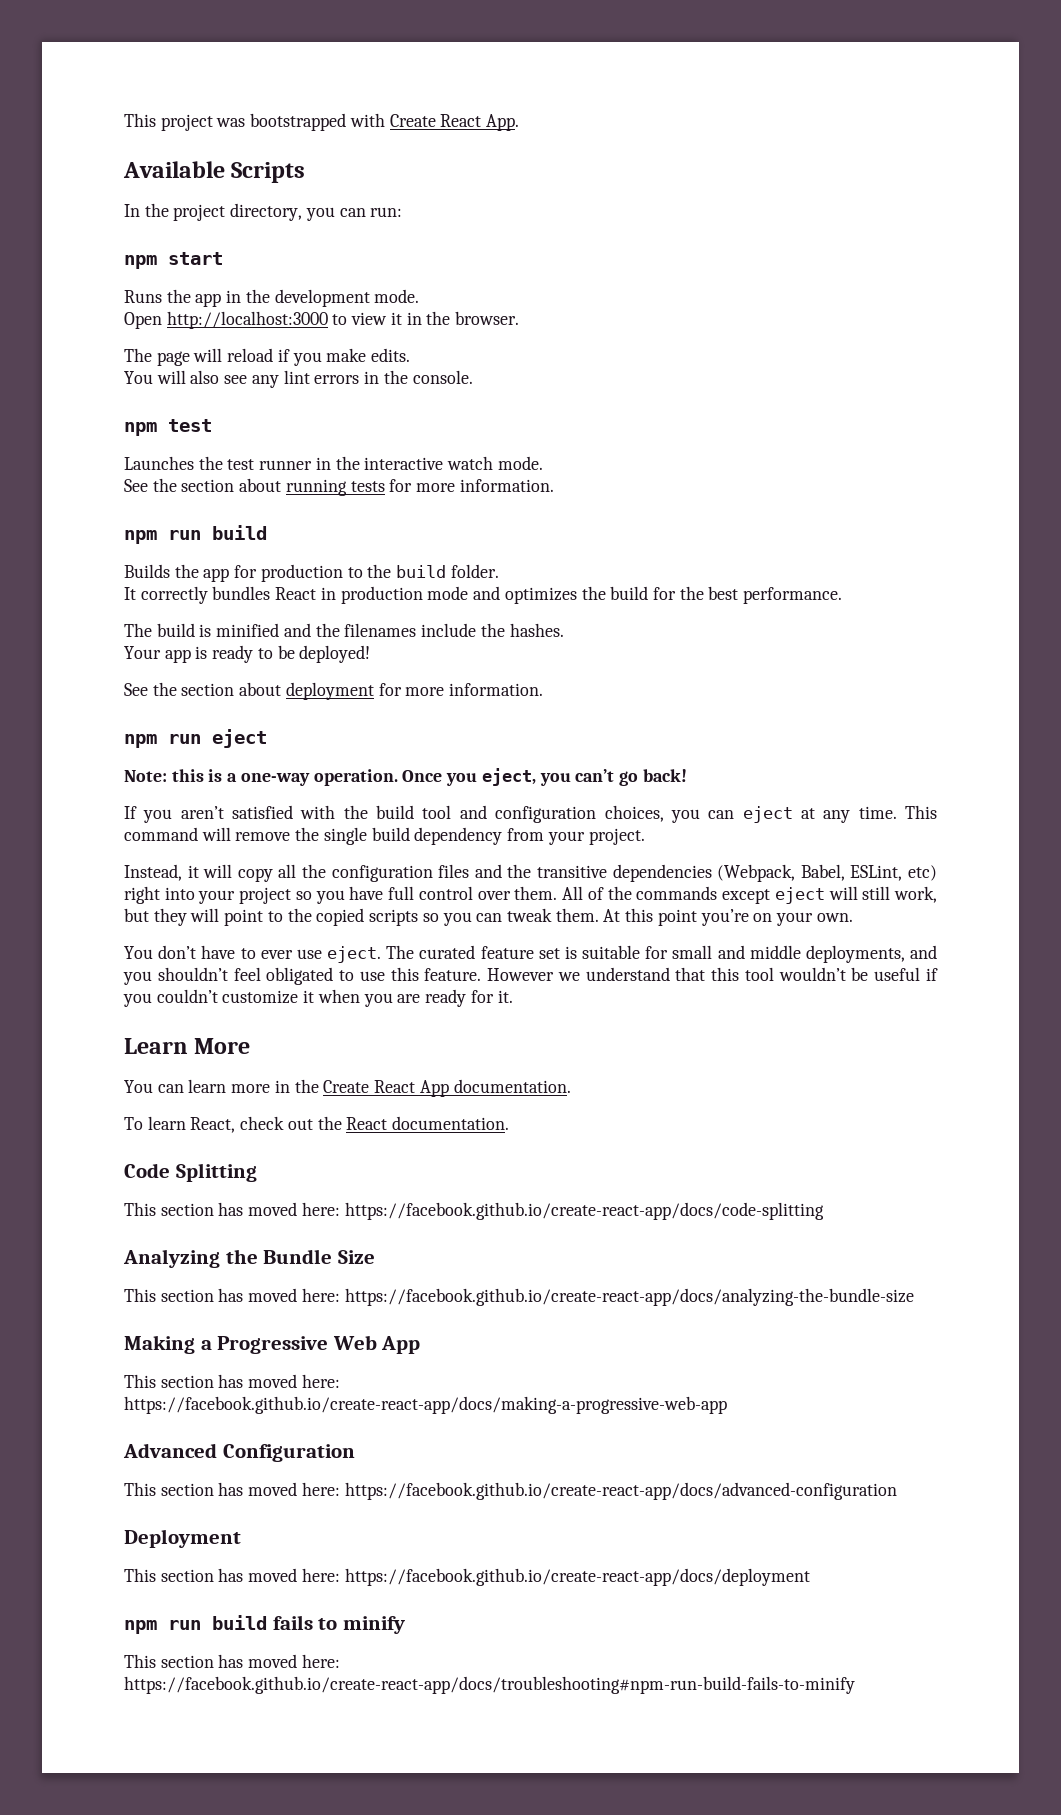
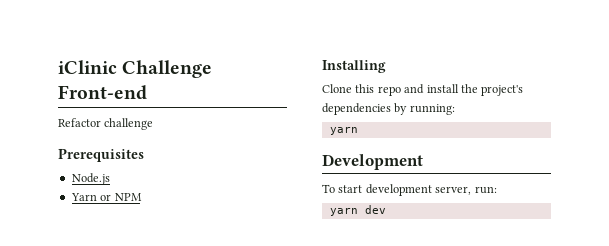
[124,113,520,131] [123,161,306,183] [124,203,403,221] [124,252,223,269] [124,289,420,307] [124,311,520,329] [124,348,411,366] [124,370,473,388] [124,419,212,436] [124,456,543,470] [124,478,554,496] [124,525,267,544] [124,564,499,582] [124,586,843,604] [124,623,564,637] [124,645,371,663] [124,682,544,700] [124,729,267,748] [124,768,687,786] [124,805,938,823] [124,827,645,845] [124,864,938,882] [124,886,937,904] [124,908,853,926] [124,945,937,963] [123,967,938,985] [123,989,513,1007] [124,1038,251,1054] [124,1079,571,1097] [124,1116,510,1133] [124,1163,257,1182] [124,1202,824,1220] [123,1249,375,1268] [124,1288,914,1306] [124,1335,421,1354] [124,1374,340,1388] [124,1396,727,1414] [123,1443,355,1462] [124,1482,897,1500] [124,1529,241,1548] [124,1568,810,1586] [124,1615,405,1634] [124,1654,340,1668] [124,1676,855,1694] This project was bootstrapped with Create React App. // Available Scripts // In the project directory, you can run: // npm start // Runs the app in the development mode. // Open http://localhost:3000 to view it in the browser. // The page will reload if you make edits. // You will also see any lint errors in the console. // npm test // Launches the test runner in the interactive watch mode. // See the section about running tests for more information. // npm run build // Builds the app for production to the build folder. // It correctly bundles React in production mode and optimizes the build for the best performance. // The build is minified and the filenames include the hashes. // Your app is ready to be deployed! // See the section about deployment for more information. // npm run eject // Note: this is a one-way operation. Once you eject, you can’t go back! // If you aren’t satisfied with the build tool and configuration choices, you can eject at any time. This command will remove the single build dependency from your project. // Instead, it will copy all the configuration files and the transitive dependencies (Webpack, Babel, ESLint, etc) right into your project so you have full control over them. All of the commands except eject will still work, but they will point to the copied scripts so you can tweak them. At this point you’re on your own. // You don’t have to ever use eject. The curated feature set is suitable for small and middle deployments, and you shouldn’t feel obligated to use this feature. However we understand that this tool wouldn’t be useful if you couldn’t customize it when you are ready for it. // Learn More // You can learn more in the Create React App documentation. // To learn React, check out the React documentation. // Code Splitting // This section has moved here: https://facebook.github.io/create-react-app/docs/code-splitting // Analyzing the Bundle Size // This section has moved here: https://facebook.github.io/create-react-app/docs/analyzing-the-bundle-size // Making a Progressive Web App // This section has moved here: https://facebook.github.io/create-react-app/docs/making-a-progressive-web-app // Advanced Configuration // This section has moved here: https://facebook.github.io/create-react-app/docs/advanced-configuration // Deployment // This section has moved here: https://facebook.github.io/create-react-app/docs/deployment // npm run build fails to minify // This section has moved here: https://facebook.github.io/create-react-app/docs/troubleshooting#npm-run-build-fails-to-minify -> [58,60,213,78] [58,85,147,100] [58,118,154,130] [58,148,144,162] [71,173,110,185] [70,193,142,201] [322,60,386,73] [322,84,524,96] [322,103,455,115] [329,127,358,135] [322,154,423,170] [322,184,497,196] [329,205,386,216] iClinic Challenge Front-end // Refactor challenge // Prerequisites // Node.js // Yarn or NPM // Installing // Clone this repo and install the project's dependencies by running: // yarn // Development // To start development server, run: // yarn dev

